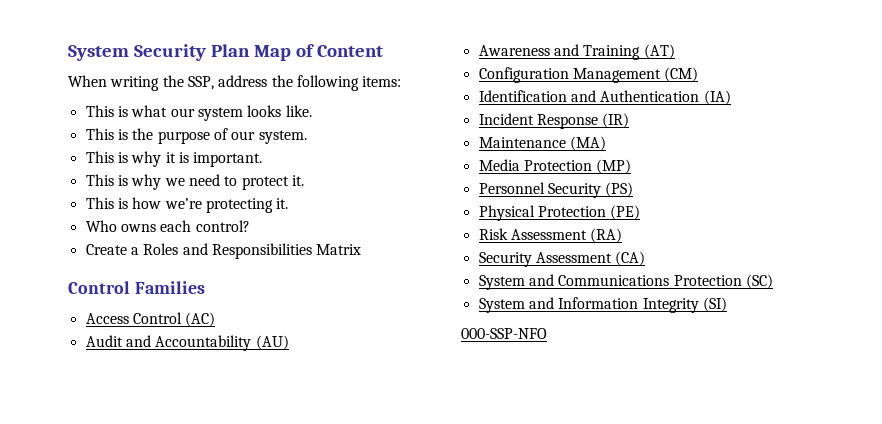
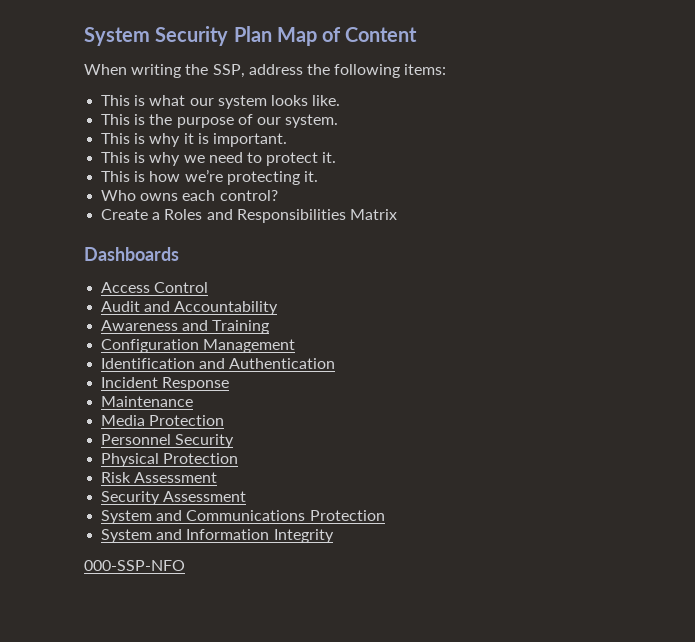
[68,281,205,294] Control Families -> [84,247,179,261] Dashboards
[185,312,216,327] (AC) -> (209, 287) none
[255,335,289,350] (AU) -> (279, 308) none
[643,44,675,59] (AT) -> (270, 327) none
[664,67,699,82] (CM) -> (296, 346) none
[703,90,731,105] (IA) -> (336, 363) none
[602,113,630,128] (IR) -> (230, 384) none
[569,136,606,151] (MA) -> (194, 401) none
[596,159,632,174] (MP) -> (225, 420) none
[605,182,634,197] (PS) -> (235, 441) none
[610,205,641,220] (PE) -> (239, 458) none
[590,228,623,243] (RA) -> (218, 477) none
[615,251,646,266] (CA) -> (247, 496) none
[745,274,773,289] (SC) -> (385, 515) none
[702,297,727,312] (SI) -> (334, 536) none

